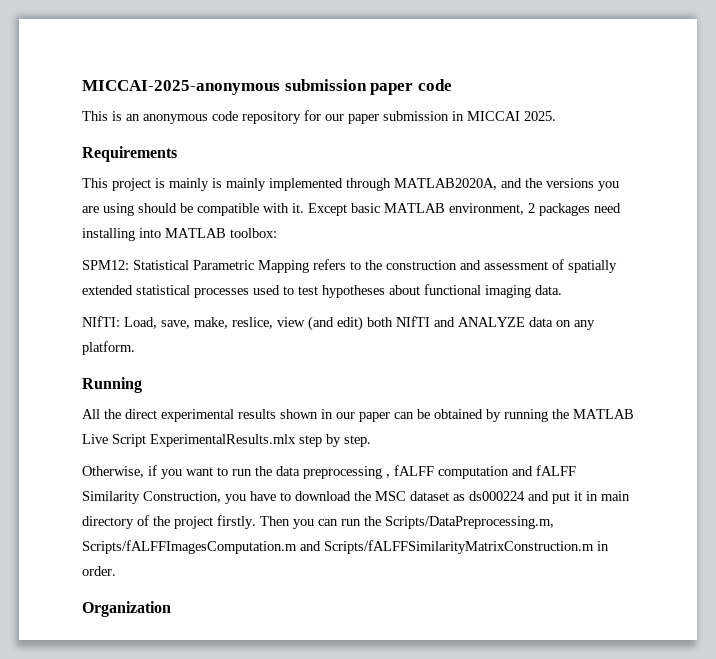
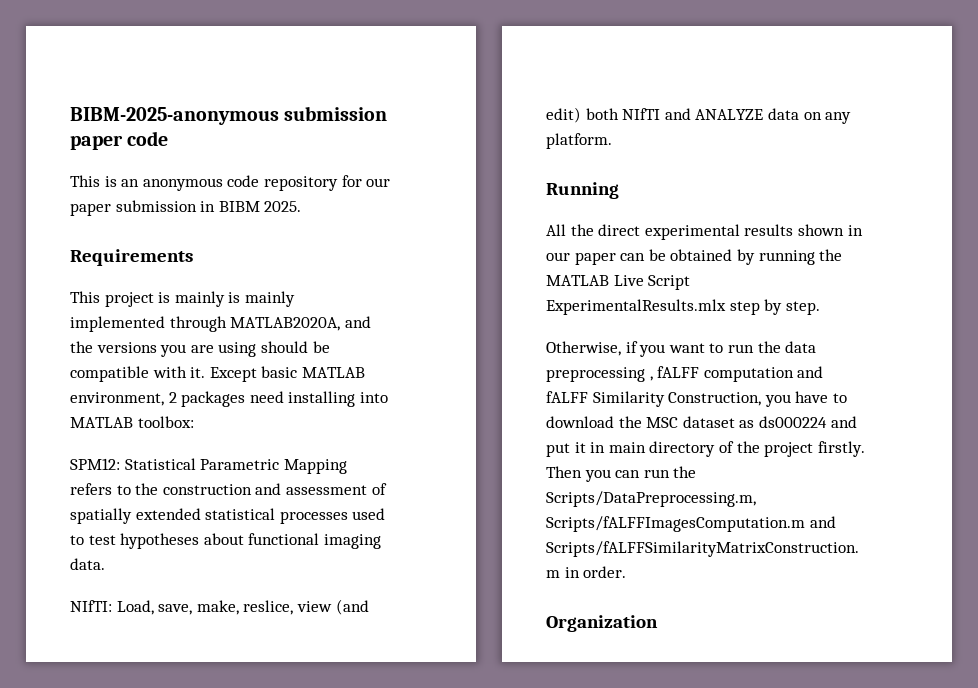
[82,80,280,95] MICCAI-2025-anonymous -> [70,107,279,125] BIBM-2025-anonymous
[467,111,520,121] MICCAI -> [218,201,260,212] BIBM

